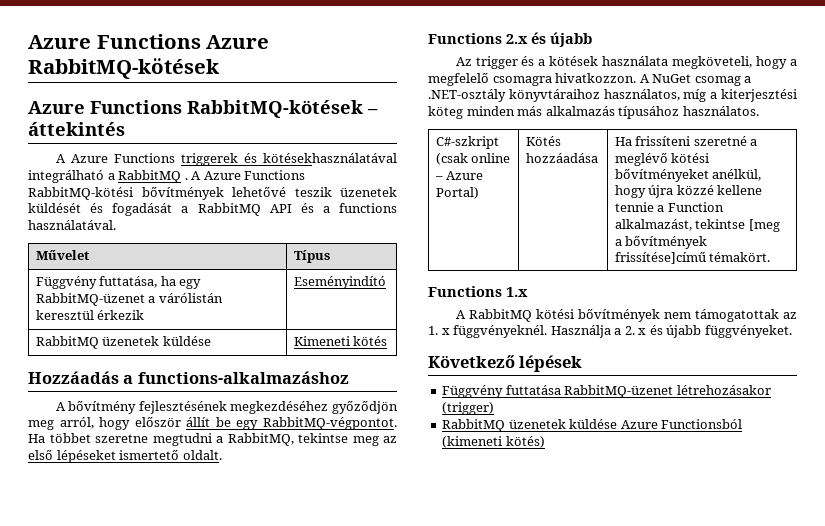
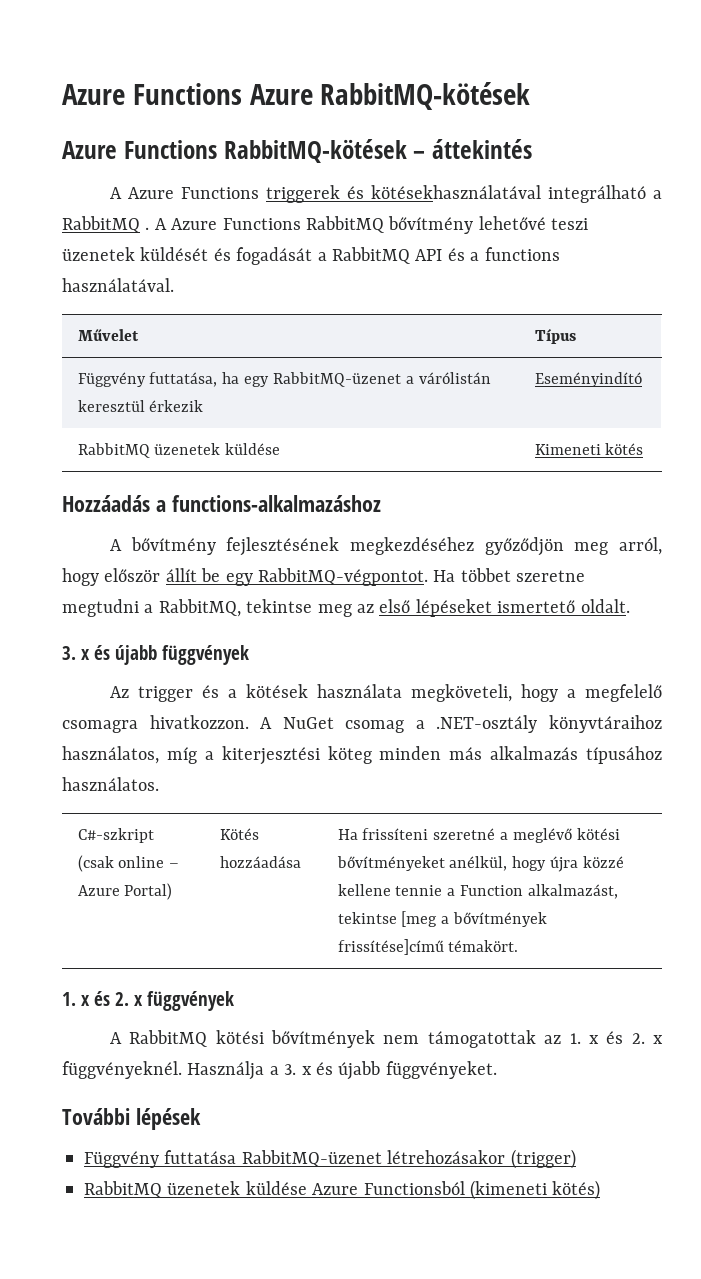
[28,186,332,200] RabbitMQ-kötési bővítmények lehetővé teszik -> [306,216,589,234] RabbitMQ bővítmény lehetővé teszi
[428,32,592,47] Functions 2.x és újabb -> [62,645,249,665] 3. x és újabb függvények
[428,286,528,297] Functions 1.x -> [62,991,234,1011] 1. x és 2. x függvények
(450, 331) none -> [606,1031,664,1044] és 2. x
[624,326,635,335] 2. -> [284,1064,297,1075] 3.
[428,355,515,368] Következő -> [62,1108,130,1125] További

